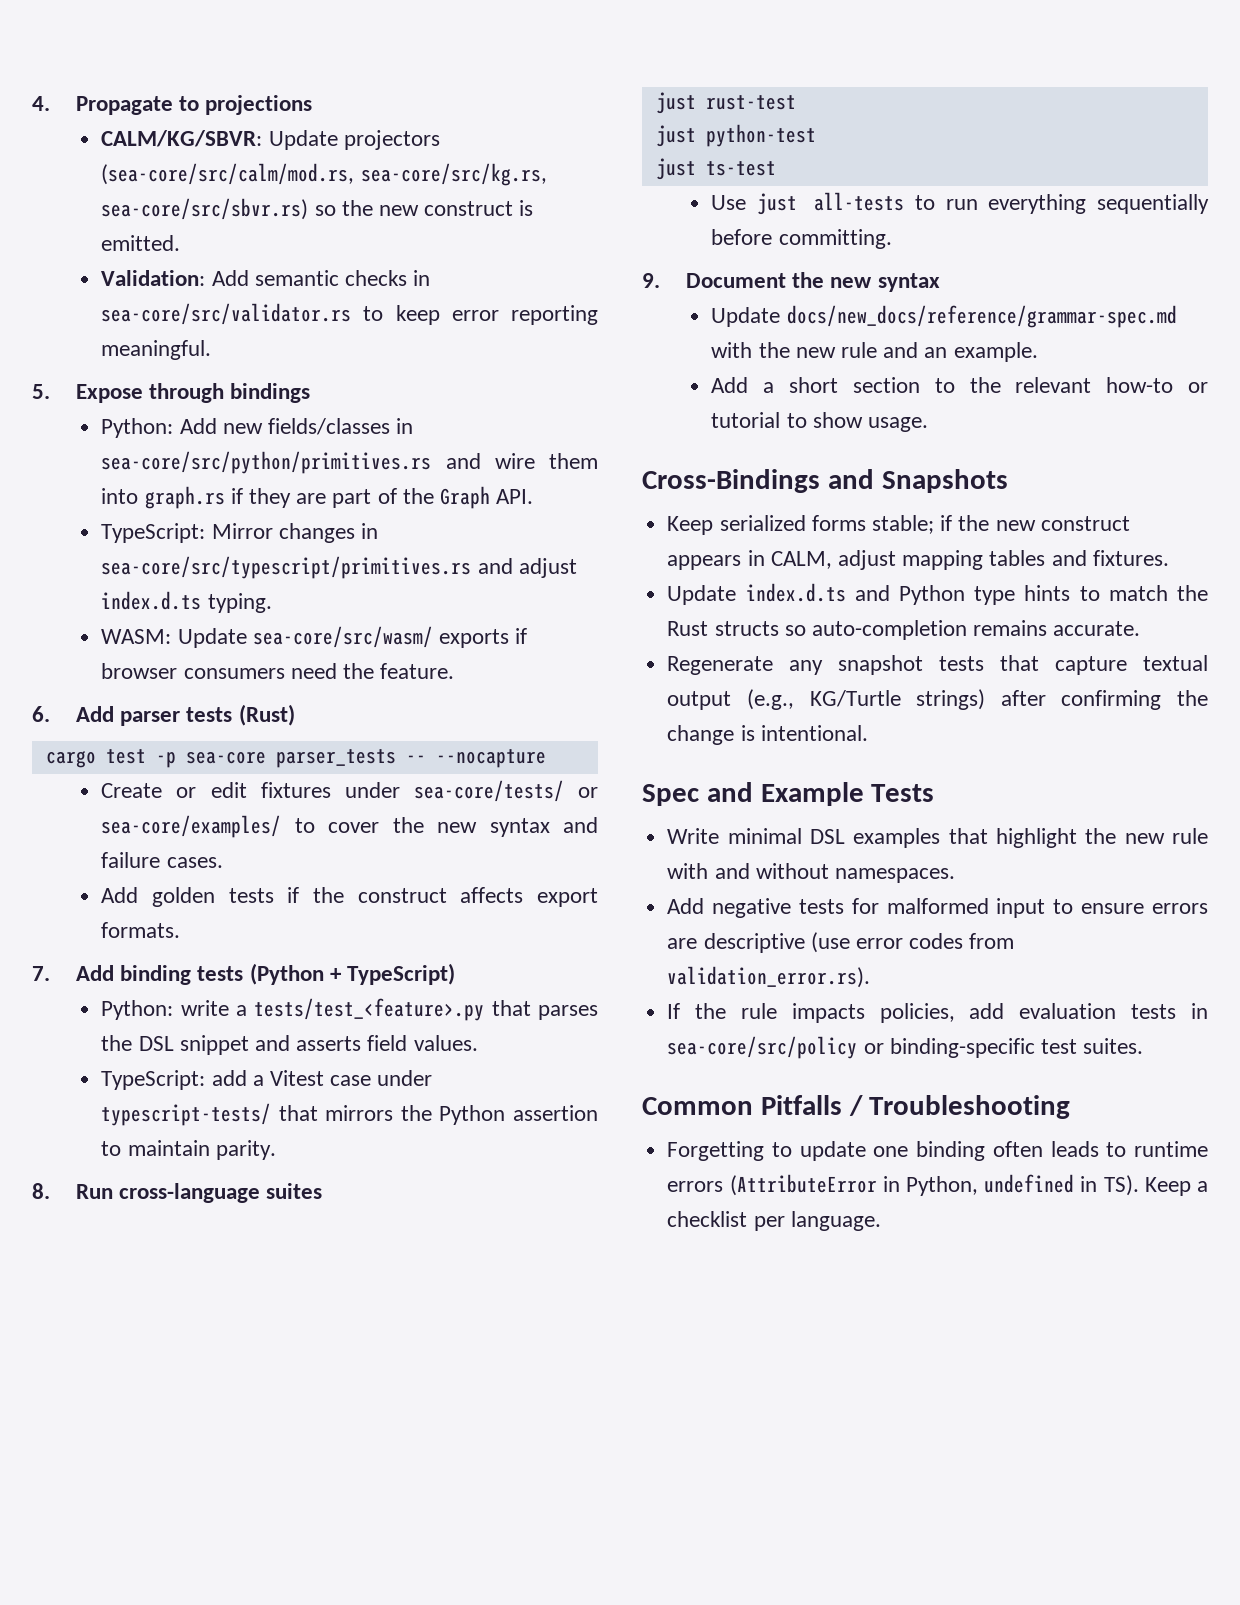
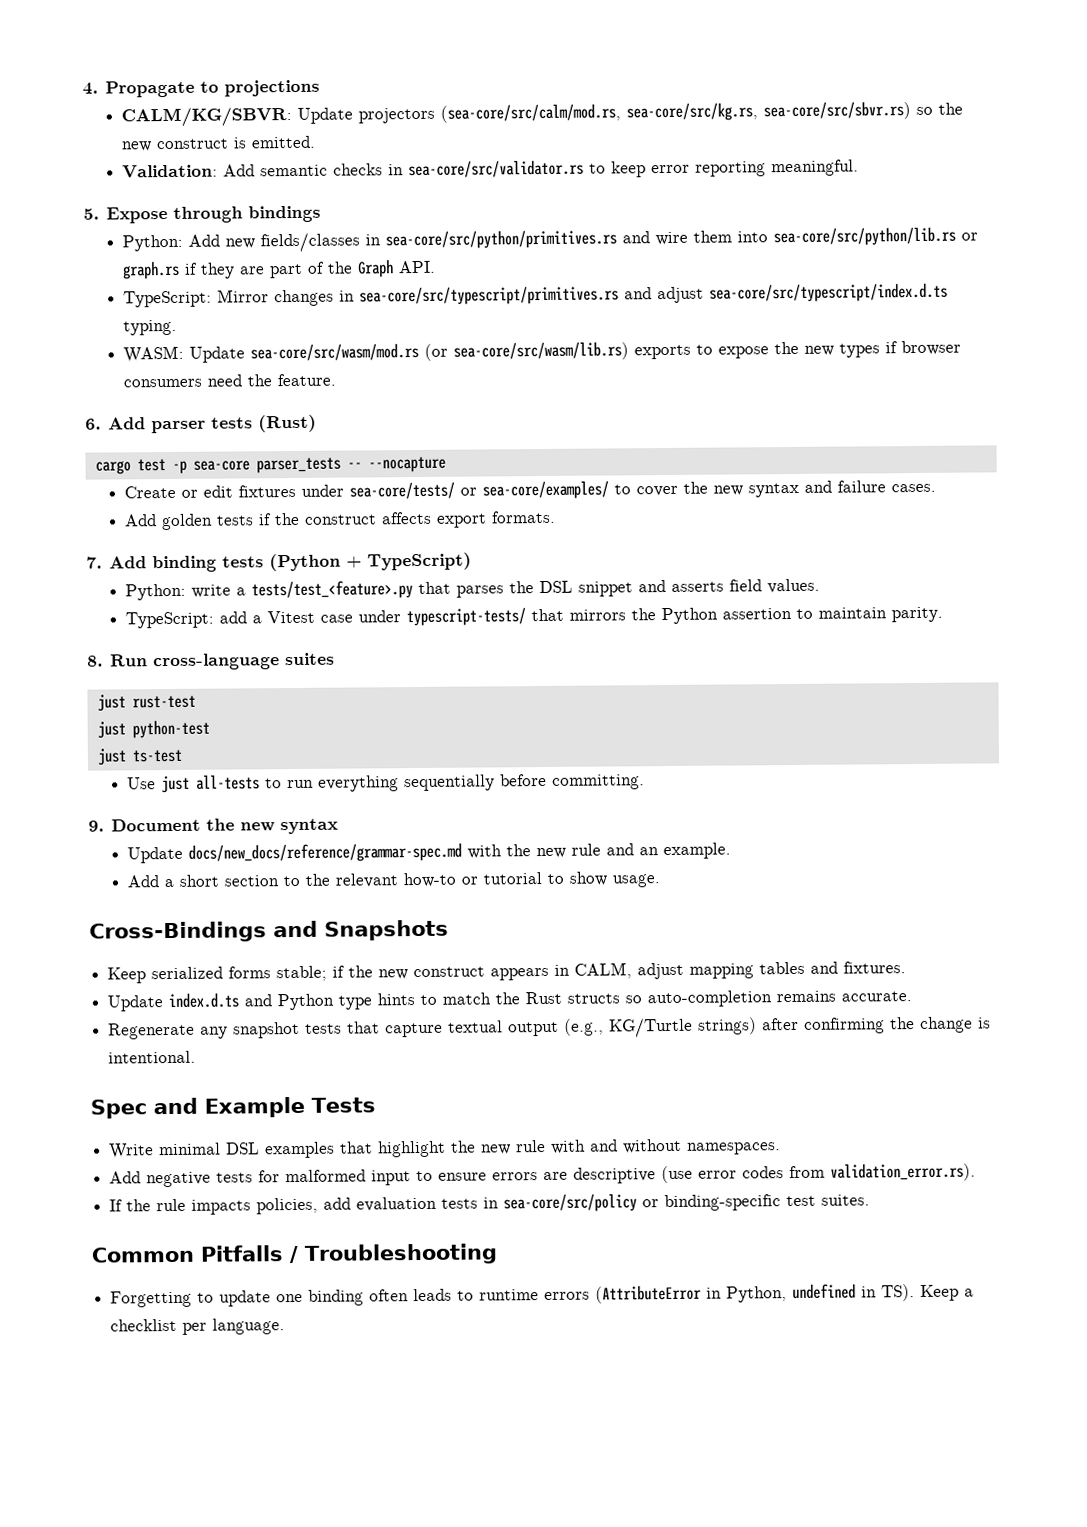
(139, 496) none -> [773,226,979,247] sea-core/src/python/lib.rs or
[101,591,202,610] index.d.ts -> [709,282,949,303] sea-core/src/typescript/index.d.ts
[252,626,509,648] sea-core/src/wasm/ exports -> [250,341,881,362] sea-core/src/wasm/mod.rs (or sea-core/src/wasm/lib.rs) exports to expose the new types

